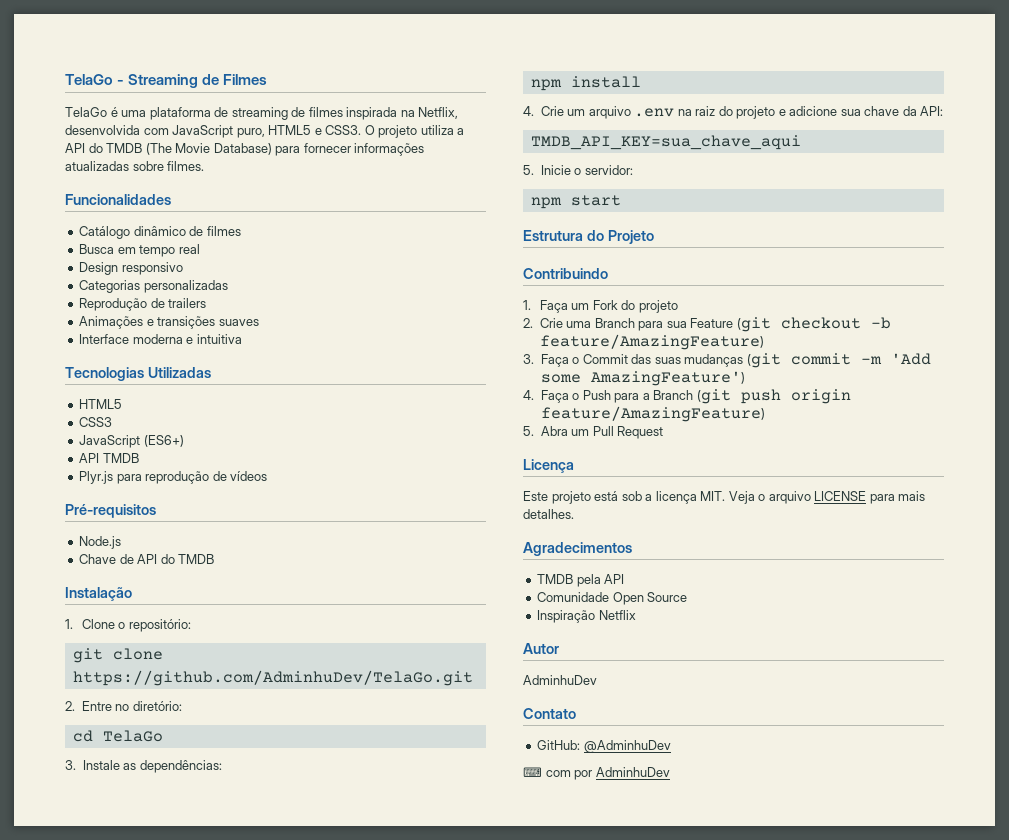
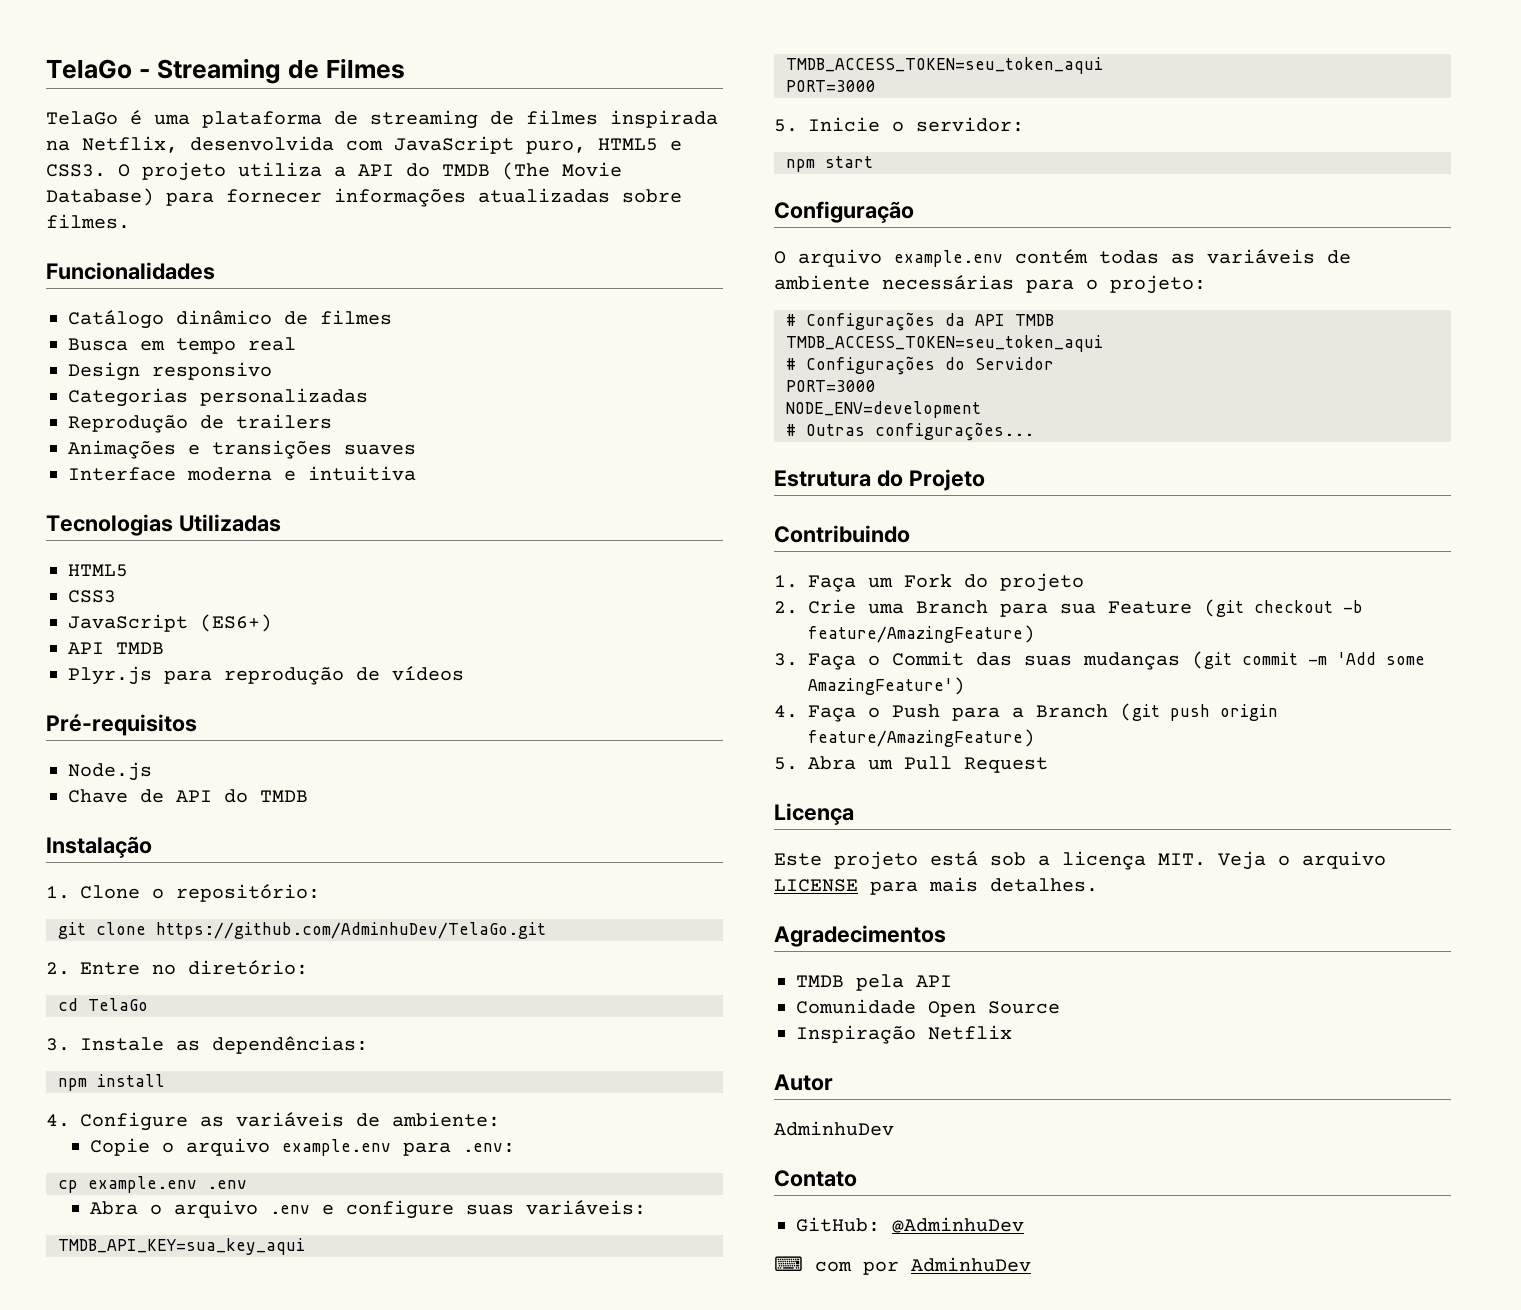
[540,106,944,119] [530,135,801,150] Crie um arquivo .env na raiz do projeto e adicione sua chave da API: // TMDB_API_KEY=sua_chave_aqui -> [80,1112,500,1131] [90,1138,516,1156] [58,1176,247,1193] [90,1200,647,1219] [58,1238,305,1255] [786,57,1103,74] [786,80,876,92] Configure as variáveis de ambiente: // Copie o arquivo example.env para .env: // cp example.env .env // Abra o arquivo .env e configure suas variáveis: // TMDB_API_KEY=sua_key_aqui // TMDB_ACCESS_TOKEN=seu_token_aqui // PORT=3000
(621, 200) none -> [774,201,914,223] [774,249,1351,267] [774,275,1206,294] [786,312,1054,331] [786,335,1103,352] [786,356,1054,375] [786,380,876,392] [786,401,981,418] [786,422,1034,441] // Configuração // O arquivo example.env contém todas as variáveis de ambiente necessárias para o projeto: // # Configurações da API TMDB // TMDB_ACCESS_TOKEN=seu_token_aqui // # Configurações do Servidor // PORT=3000 // NODE_ENV=development // # Outras configurações...

